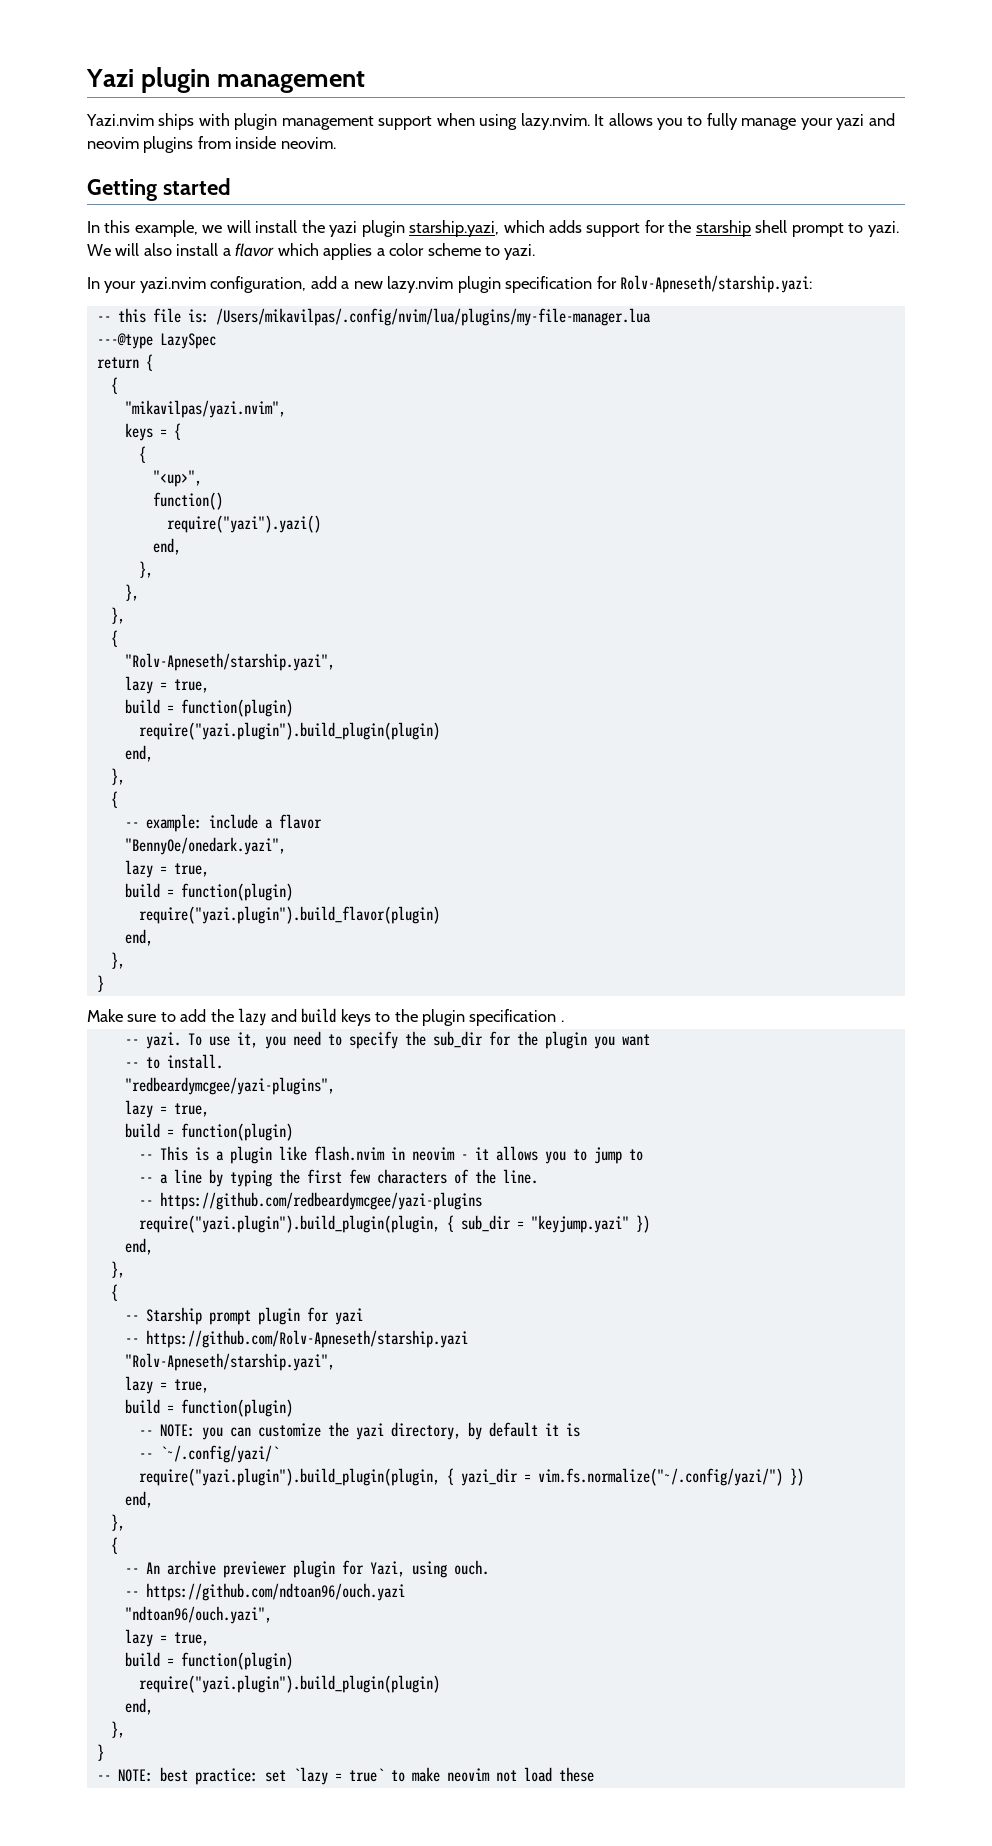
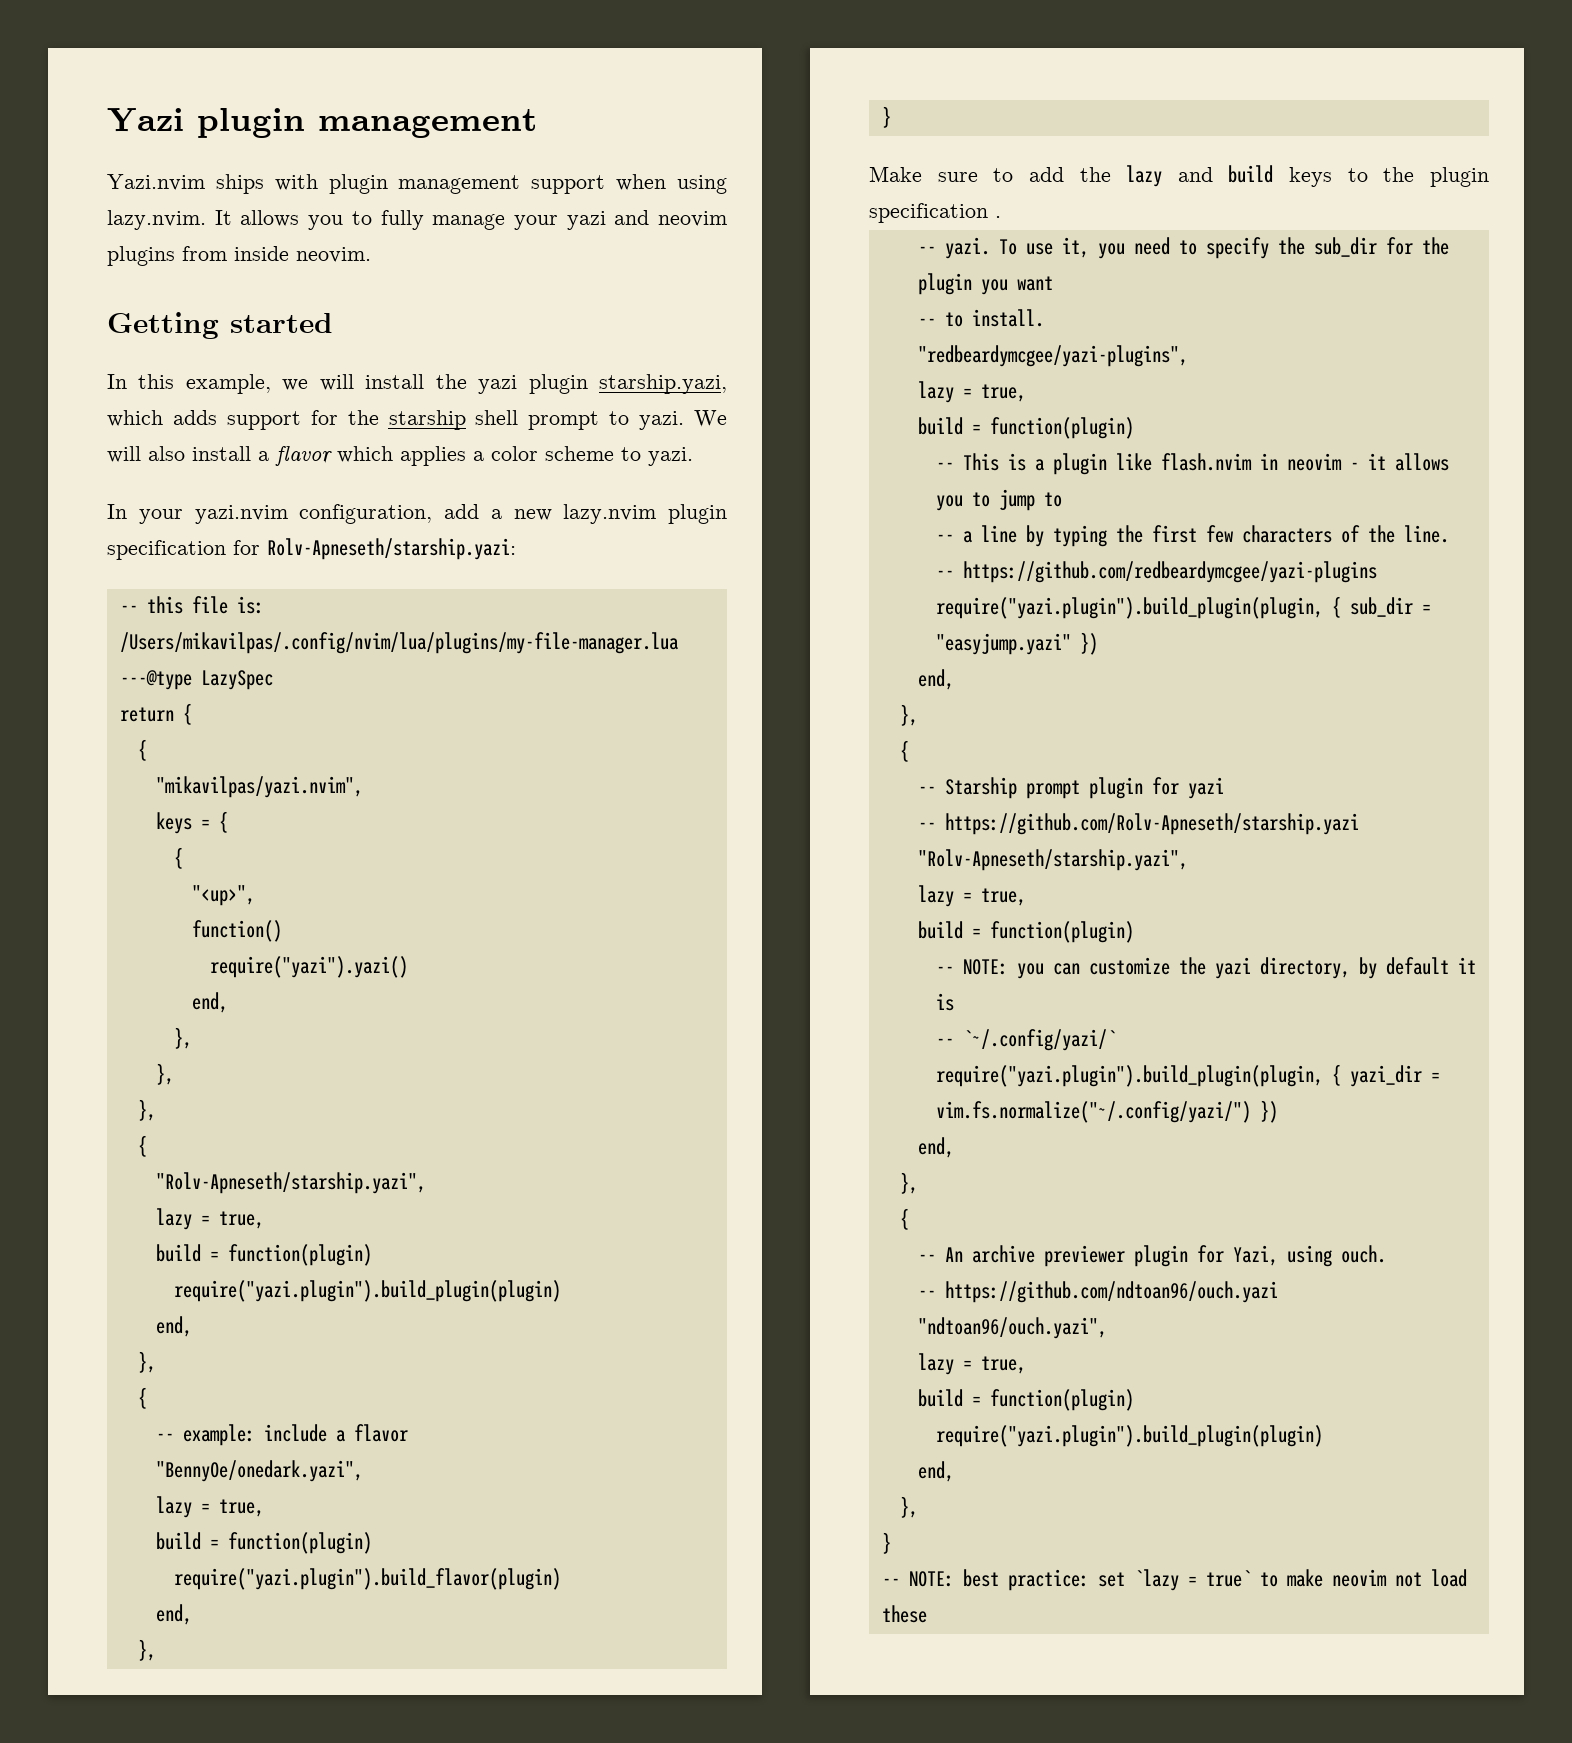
[530,1215,629,1233] "keyjump.yazi" -> [935,633,1071,655] "easyjump.yazi"

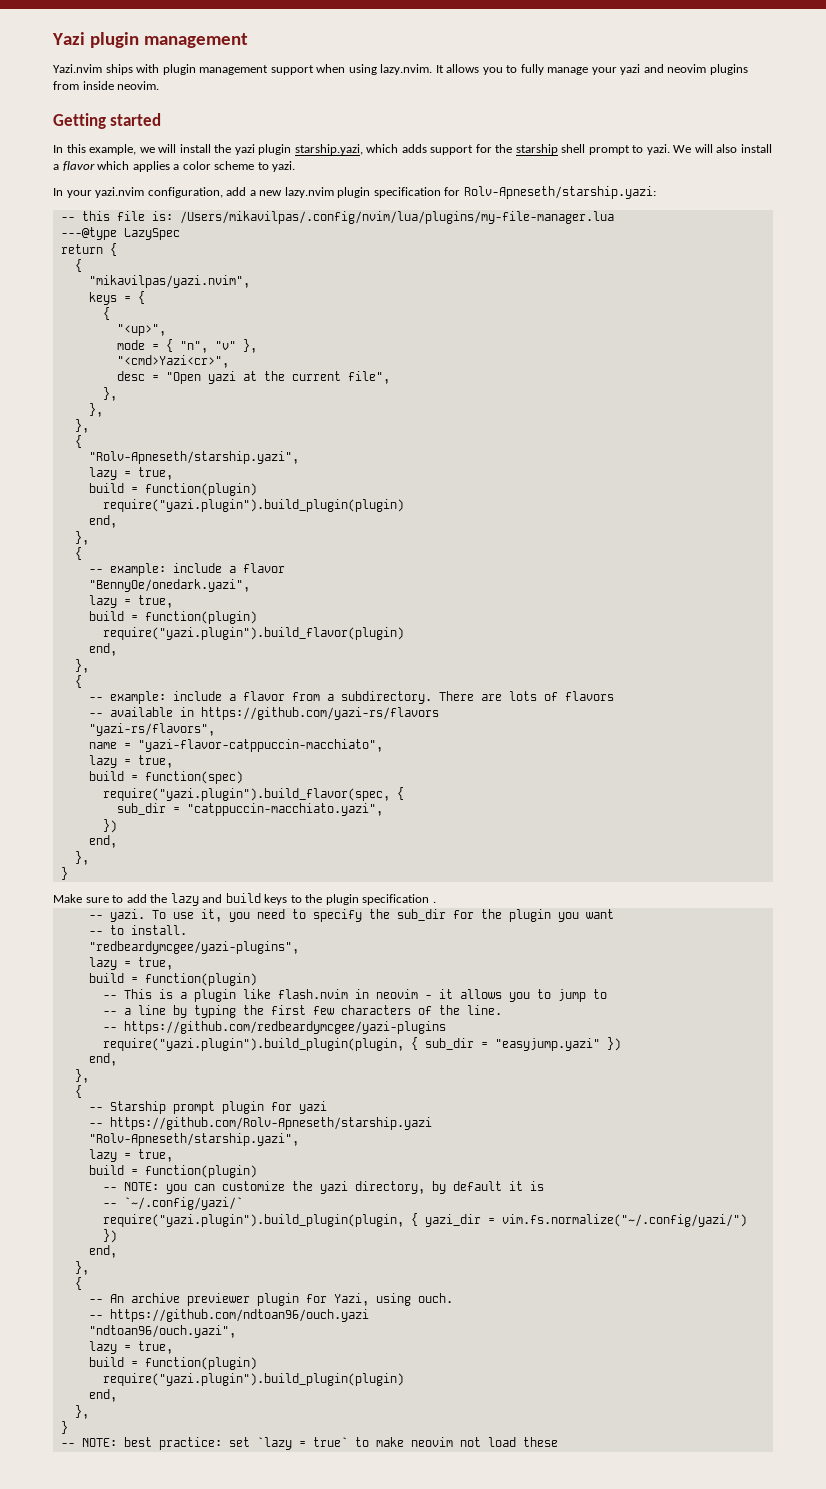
[191,920,282,942] [209,956,408,978] [191,992,228,1013] function() // require("yazi").yazi() // end, -> [116,339,257,353] [116,355,229,368] [116,371,390,384] mode = { "n", "v" }, // "<cmd>Yazi<cr>", // desc = "Open yazi at the current file",
(156, 1650) none -> [74,675,82,688] [88,691,614,704] [88,707,439,720] [88,723,215,736] [88,739,383,752] [88,755,173,768] [88,771,243,784] [102,787,404,801] [116,803,383,816] [102,819,117,833] [88,835,117,848] [74,851,89,865] // { // -- example: include a flavor from a subdirectory. There are lots of flavors // -- available in https://github.com/yazi-rs/flavors // "yazi-rs/flavors", // name = "yazi-flavor-catppuccin-macchiato", // lazy = true, // build = function(spec) // require("yazi.plugin").build_flavor(spec, { // sub_dir = "catppuccin-macchiato.yazi", // }) // end, // },

